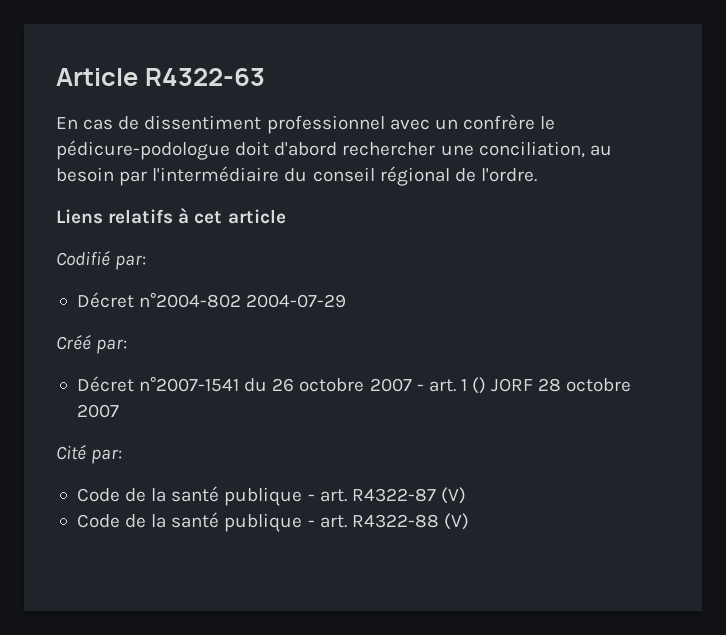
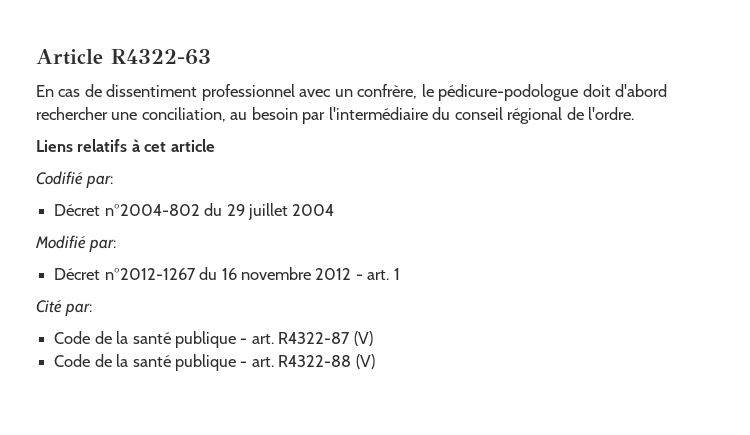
[462,114,535,130] confrère -> [357,84,418,99] confrère,
[246,294,347,308] [56,334,128,354] [76,376,632,394] [76,404,119,418] 2004-07-29 // Créé par: // Décret n°2007-1541 du 26 octobre 2007 - art. 1 () JORF 28 octobre 2007 -> [204,203,335,220] [35,235,117,252] [54,267,400,280] du 29 juillet 2004 // Modifié par: // Décret n°2012-1267 du 16 novembre 2012 - art. 1

